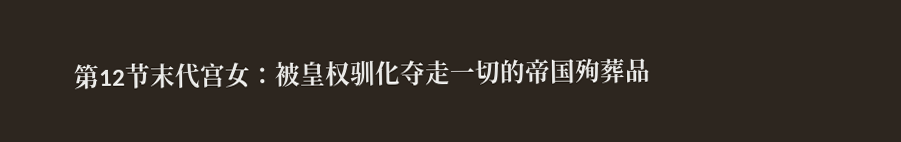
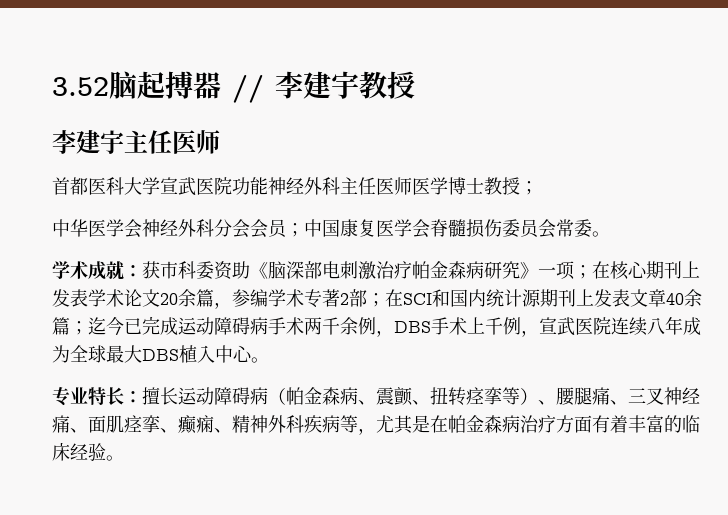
[73,57,651,90] 第12节末代宫女：被皇权驯化夺走一切的帝国殉葬品 -> [52,71,415,103] [52,130,220,154] [52,177,538,196] [52,219,610,238] [52,261,700,280] [52,289,702,309] [52,316,701,337] [52,345,269,363] [52,386,700,406] [52,415,700,435] [52,442,124,461] 3.52脑起搏器 // 李建宇教授 // 李建宇主任医师 // 首都医科大学宣武医院功能神经外科主任医师医学博士教授； // 中华医学会神经外科分会会员；中国康复医学会脊髓损伤委员会常委。 // 学术成就：获市科委资助《脑深部电刺激治疗帕金森病研究》一项；在核心期刊上发表学术论文20余篇，参编学术专著2部；在SCI和国内统计源期刊上发表文章40余篇；迄今已完成运动障碍病手术两千余例，DBS手术上千例，宣武医院连续八年成为全球最大DBS植入中心。 // 专业特长：擅长运动障碍病（帕金森病、震颤、扭转痉挛等）、腰腿痛、三叉神经痛、面肌痉挛、癫痫、精神外科疾病等，尤其是在帕金森病治疗方面有着丰富的临床经验。

